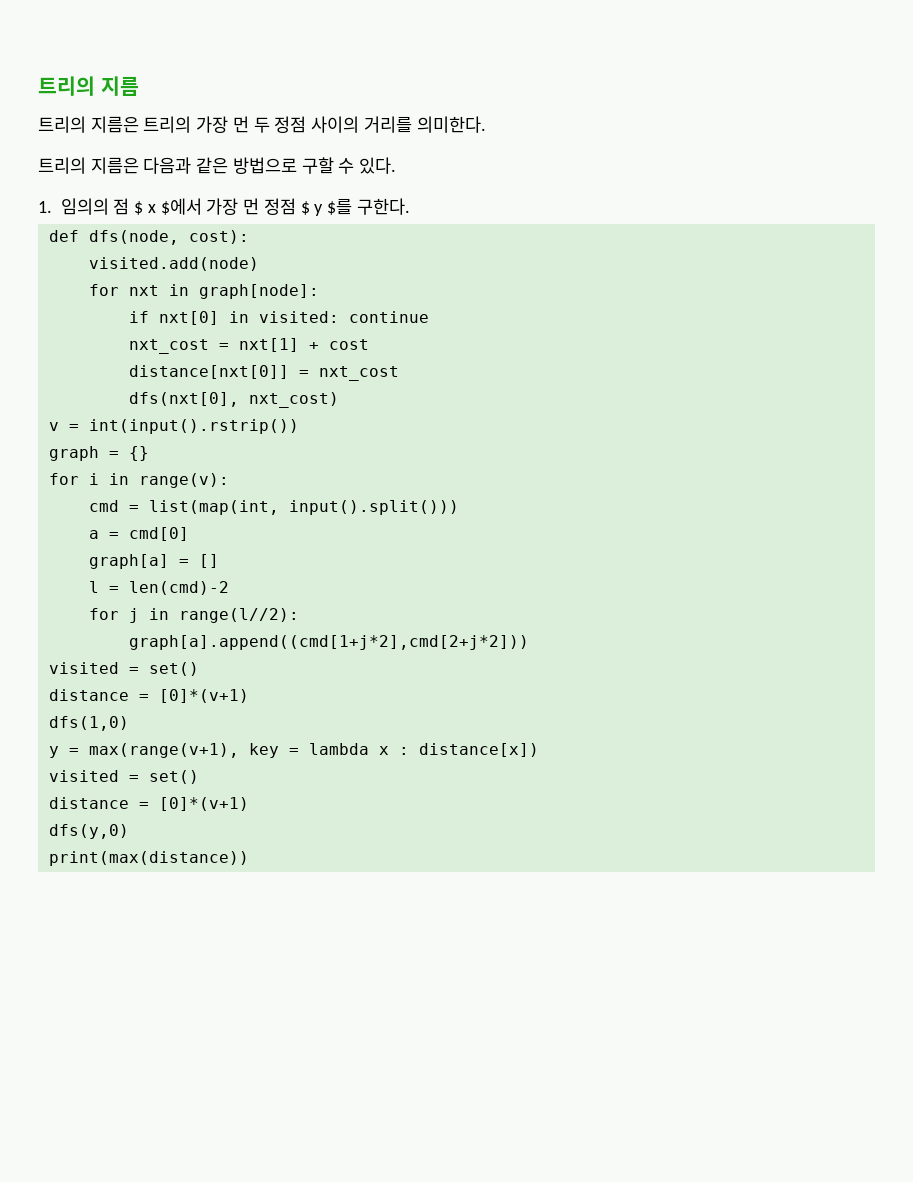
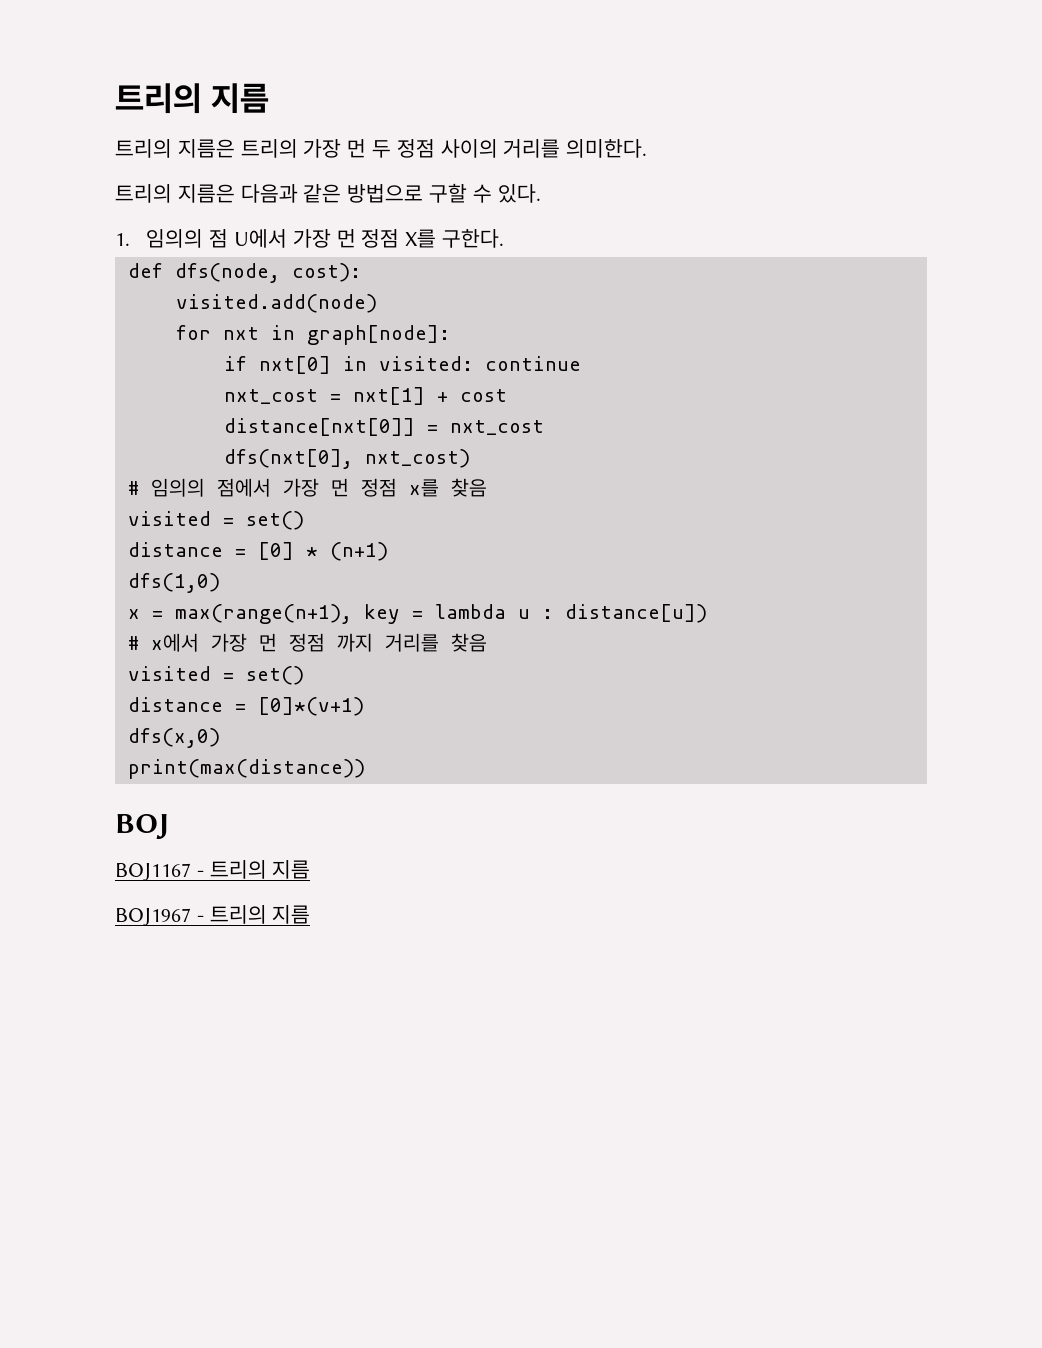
[134,198,352,216] $ x $에서 가장 먼 정점 $ y $를 -> [234,229,437,248] U에서 가장 먼 정점 X를
[48,419,299,434] [48,446,149,461] [48,473,229,488] [88,500,459,515] [88,527,189,541] [88,554,219,569] [88,581,229,595] [88,608,299,623] [128,635,529,650] [48,662,199,676] [48,689,249,703] [48,716,129,731] [48,743,539,758] [48,770,199,784] [48,797,249,811] [48,824,129,839] [48,851,249,866] v = int(input().rstrip()) // graph = {} // for i in range(v): // cmd = list(map(int, input().split())) // a = cmd[0] // graph[a] = [] // l = len(cmd)-2 // for j in range(l//2): // graph[a].append((cmd[1+j*2],cmd[2+j*2])) // visited = set() // distance = [0]*(v+1) // dfs(1,0) // y = max(range(v+1), key = lambda x : distance[x]) // visited = set() // distance = [0]*(v+1) // dfs(y,0) // print(max(distance)) -> [127,478,487,497] [127,511,304,530] [127,542,388,561] [127,573,220,593] [127,604,707,624] [127,633,487,652] [127,666,304,685] [127,697,364,716] [127,728,220,748] [127,759,365,779] [115,814,169,839] [115,860,311,881] [115,905,311,926] # 임의의 점에서 가장 먼 정점 x를 찾음 // visited = set() // distance = [0] * (n+1) // dfs(1,0) // x = max(range(n+1), key = lambda u : distance[u]) // # x에서 가장 먼 정점 까지 거리를 찾음 // visited = set() // distance = [0]*(v+1) // dfs(x,0) // print(max(distance)) // BOJ // BOJ1167 - 트리의 지름 // BOJ1967 - 트리의 지름

